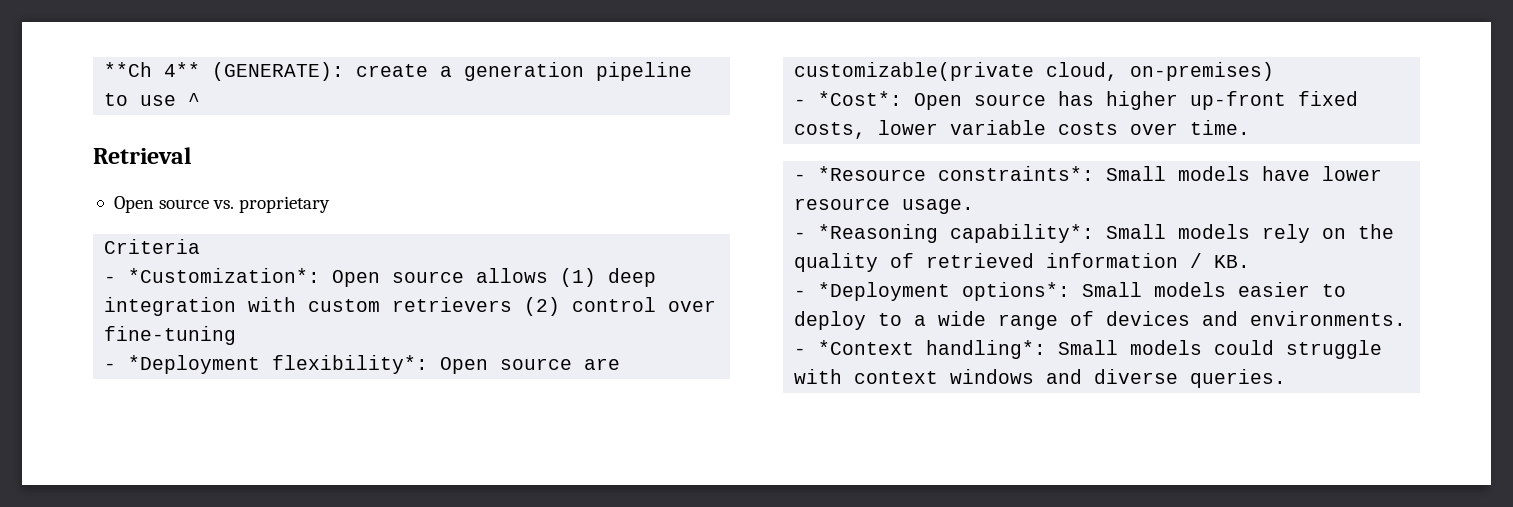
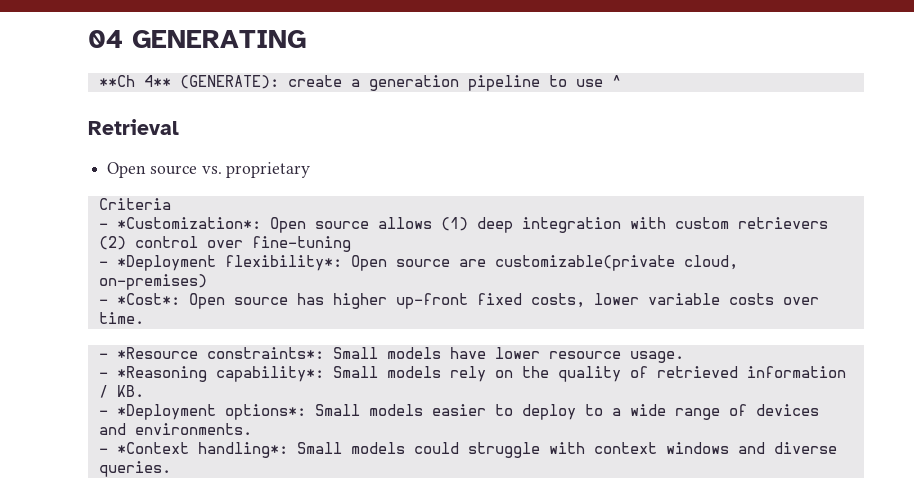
(104, 69) none -> [88,30,306,48] 04 GENERATING //

